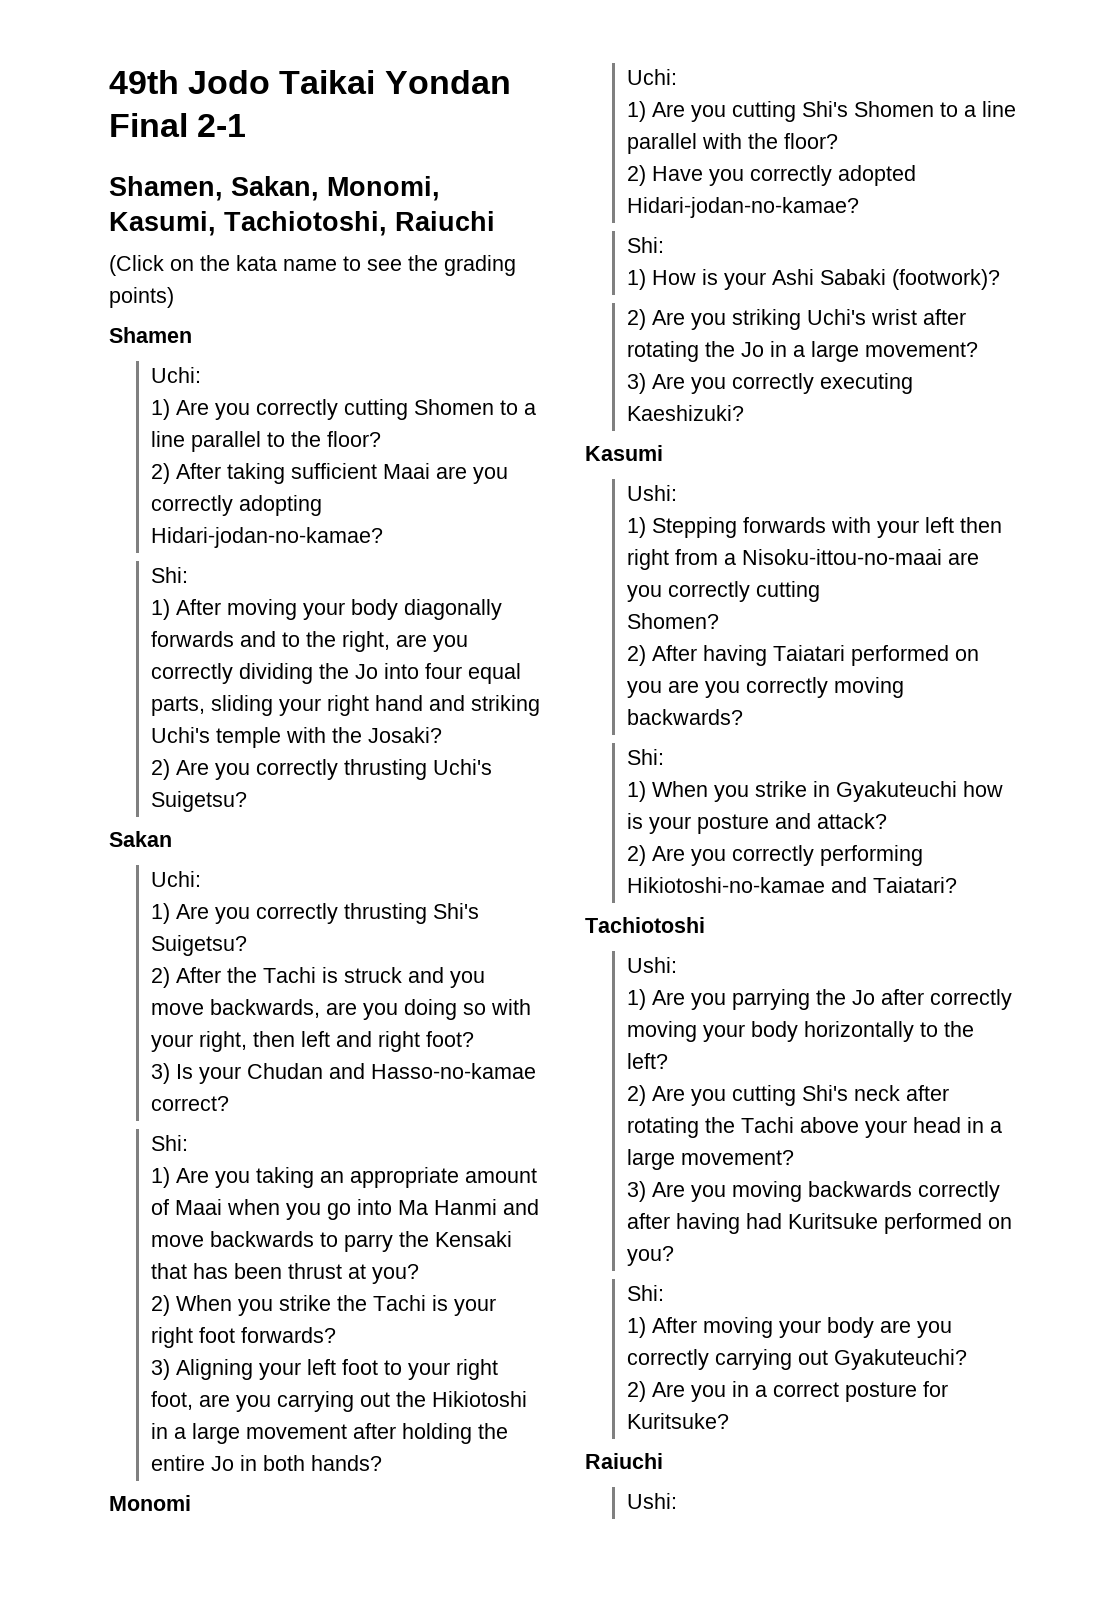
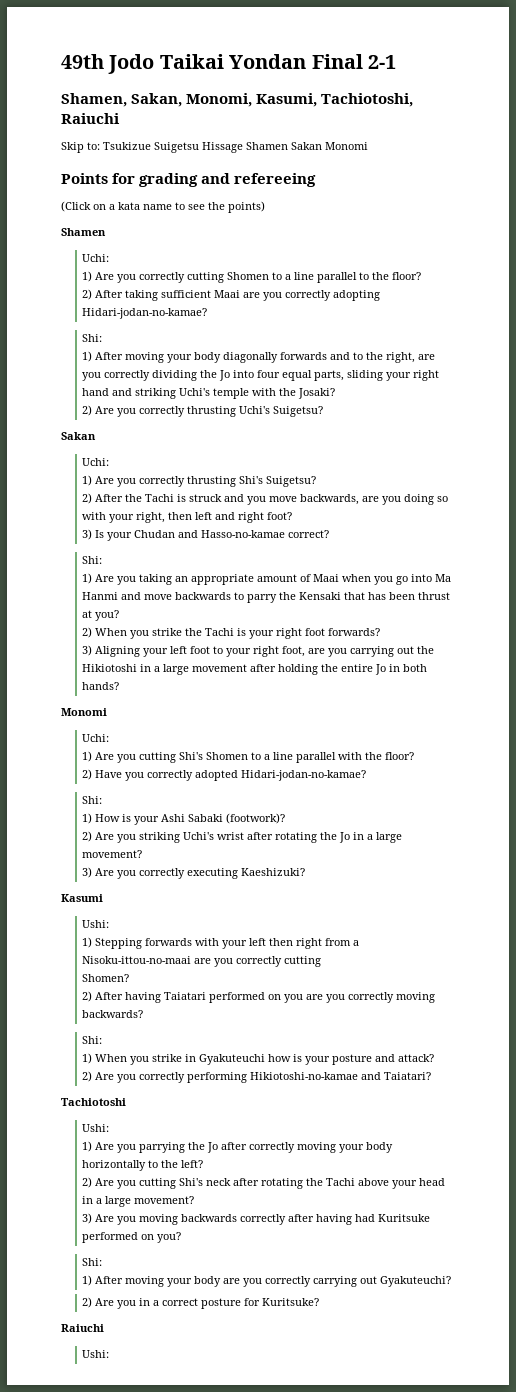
(495, 221) none -> [61,142,368,153] [61,173,317,187] // Skip to: Tsukizue Suigetsu Hissage Shamen Sakan Monomi // Points for grading and refereeing
[200,255,230,271] the -> [109,204,115,210] a
[444,255,516,276] grading -> (225, 206) none

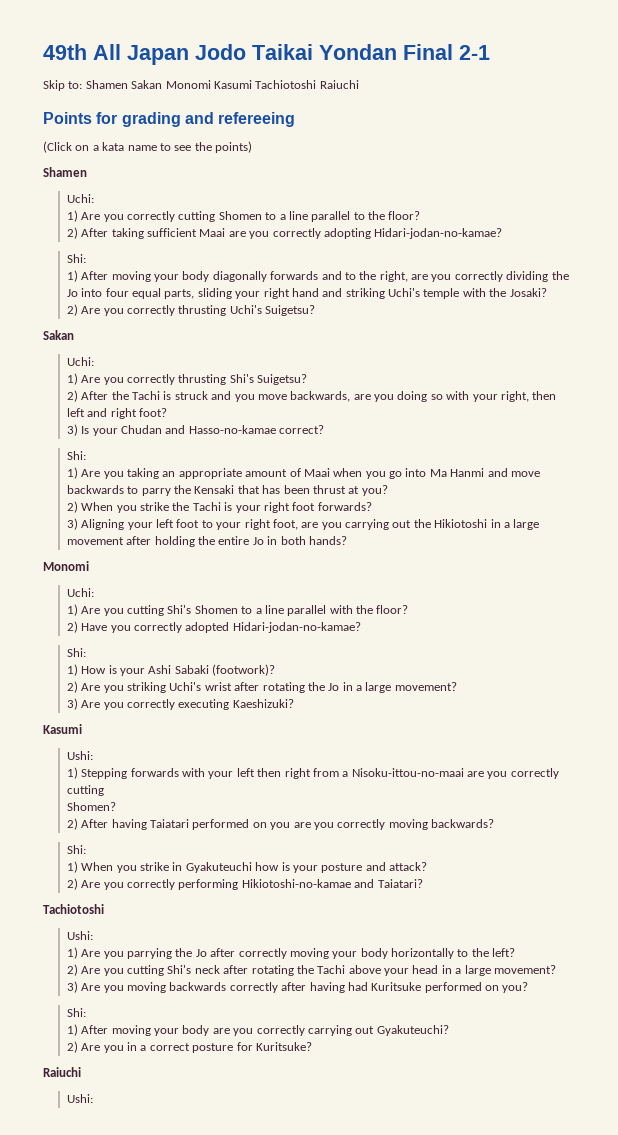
(104, 61) none -> [93,44,189,65] All Japan
[61,93,414,107] [61,113,120,124] // Shamen, Sakan, Monomi, Kasumi, Tachiotoshi, Raiuchi -> (490, 52) none
[103,142,243,153] Tsukizue Suigetsu Hissage -> (83, 85) none
(368, 146) none -> [213,80,359,89] Kasumi Tachiotoshi Raiuchi

